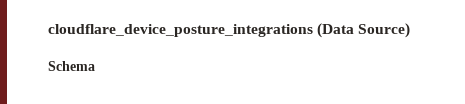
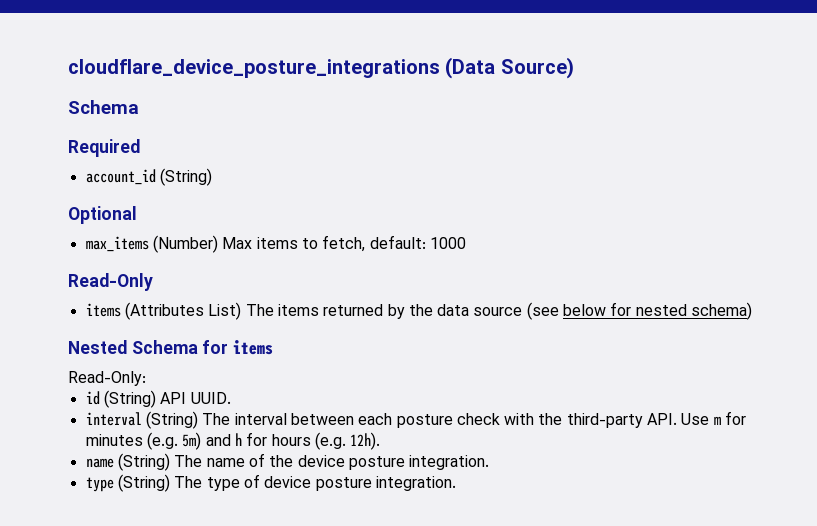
(95, 66) none -> [68,139,140,157] [85,168,212,186] [68,206,137,224] [85,235,466,253] [68,273,153,291] [85,302,753,320] [68,340,274,355] [68,371,146,386] [85,390,231,408] [85,411,747,429] [85,432,381,450] [85,453,490,471] [85,474,456,492] // Required // account_id (String) // Optional // max_items (Number) Max items to fetch, default: 1000 // Read-Only // items (Attributes List) The items returned by the data source (see below for nested schema) // Nested Schema for items // Read-Only: // id (String) API UUID. // interval (String) The interval between each posture check with the third-party API. Use m for minutes (e.g. 5m) and h for hours (e.g. 12h). // name (String) The name of the device posture integration. // type (String) The type of device posture integration.

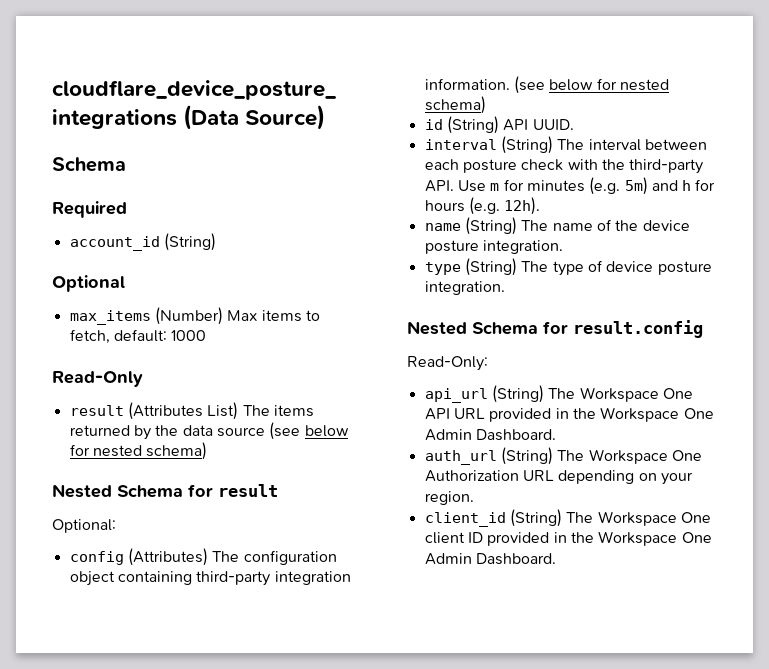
[85,303,121,317] items -> [69,405,124,416] result
[233,340,274,355] [68,371,146,386] items // Read-Only: -> [218,484,278,497] [52,519,116,533] [69,548,337,566] [69,571,351,586] [424,76,669,94] [424,96,486,114] result // Optional: // config (Attributes) The configuration object containing third-party integration information. (see below for nested schema)
(456, 483) none -> [407,320,703,338] [407,356,488,371] [424,385,693,403] [424,407,714,422] [424,429,556,441] [424,447,702,465] [424,470,693,485] [424,491,474,505] [424,509,711,527] [424,531,712,546] [424,553,556,565] // Nested Schema for result.config // Read-Only: // api_url (String) The Workspace One API URL provided in the Workspace One Admin Dashboard. // auth_url (String) The Workspace One Authorization URL depending on your region. // client_id (String) The Workspace One client ID provided in the Workspace One Admin Dashboard.

